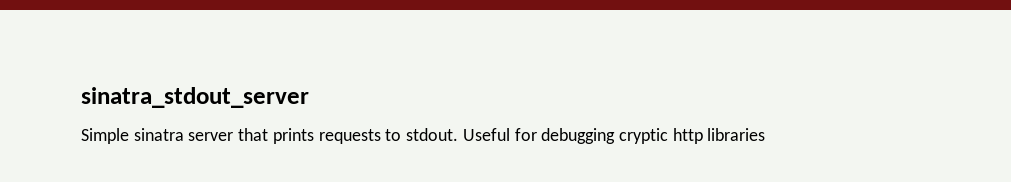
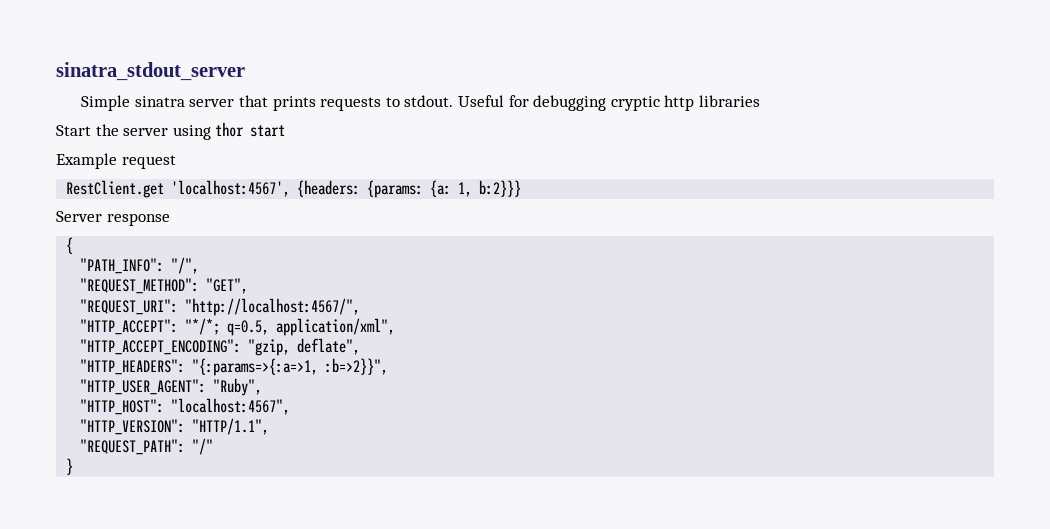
(766, 134) none -> [56,122,286,140] [56,153,176,169] [66,180,522,198] [56,211,170,226] [66,237,74,254] [80,257,200,274] [80,278,249,294] [80,298,361,316] [80,318,396,336] [80,338,361,356] [80,358,389,376] [80,378,263,396] [80,398,291,415] [80,418,270,435] [80,438,214,455] [66,458,74,475] // Start the server using thor start // Example request // RestClient.get 'localhost:4567', {headers: {params: {a: 1, b:2}}} // Server response // { // "PATH_INFO": "/", // "REQUEST_METHOD": "GET", // "REQUEST_URI": "http://localhost:4567/", // "HTTP_ACCEPT": "*/*; q=0.5, application/xml", // "HTTP_ACCEPT_ENCODING": "gzip, deflate", // "HTTP_HEADERS": "{:params=>{:a=>1, :b=>2}}", // "HTTP_USER_AGENT": "Ruby", // "HTTP_HOST": "localhost:4567", // "HTTP_VERSION": "HTTP/1.1", // "REQUEST_PATH": "/" // }

